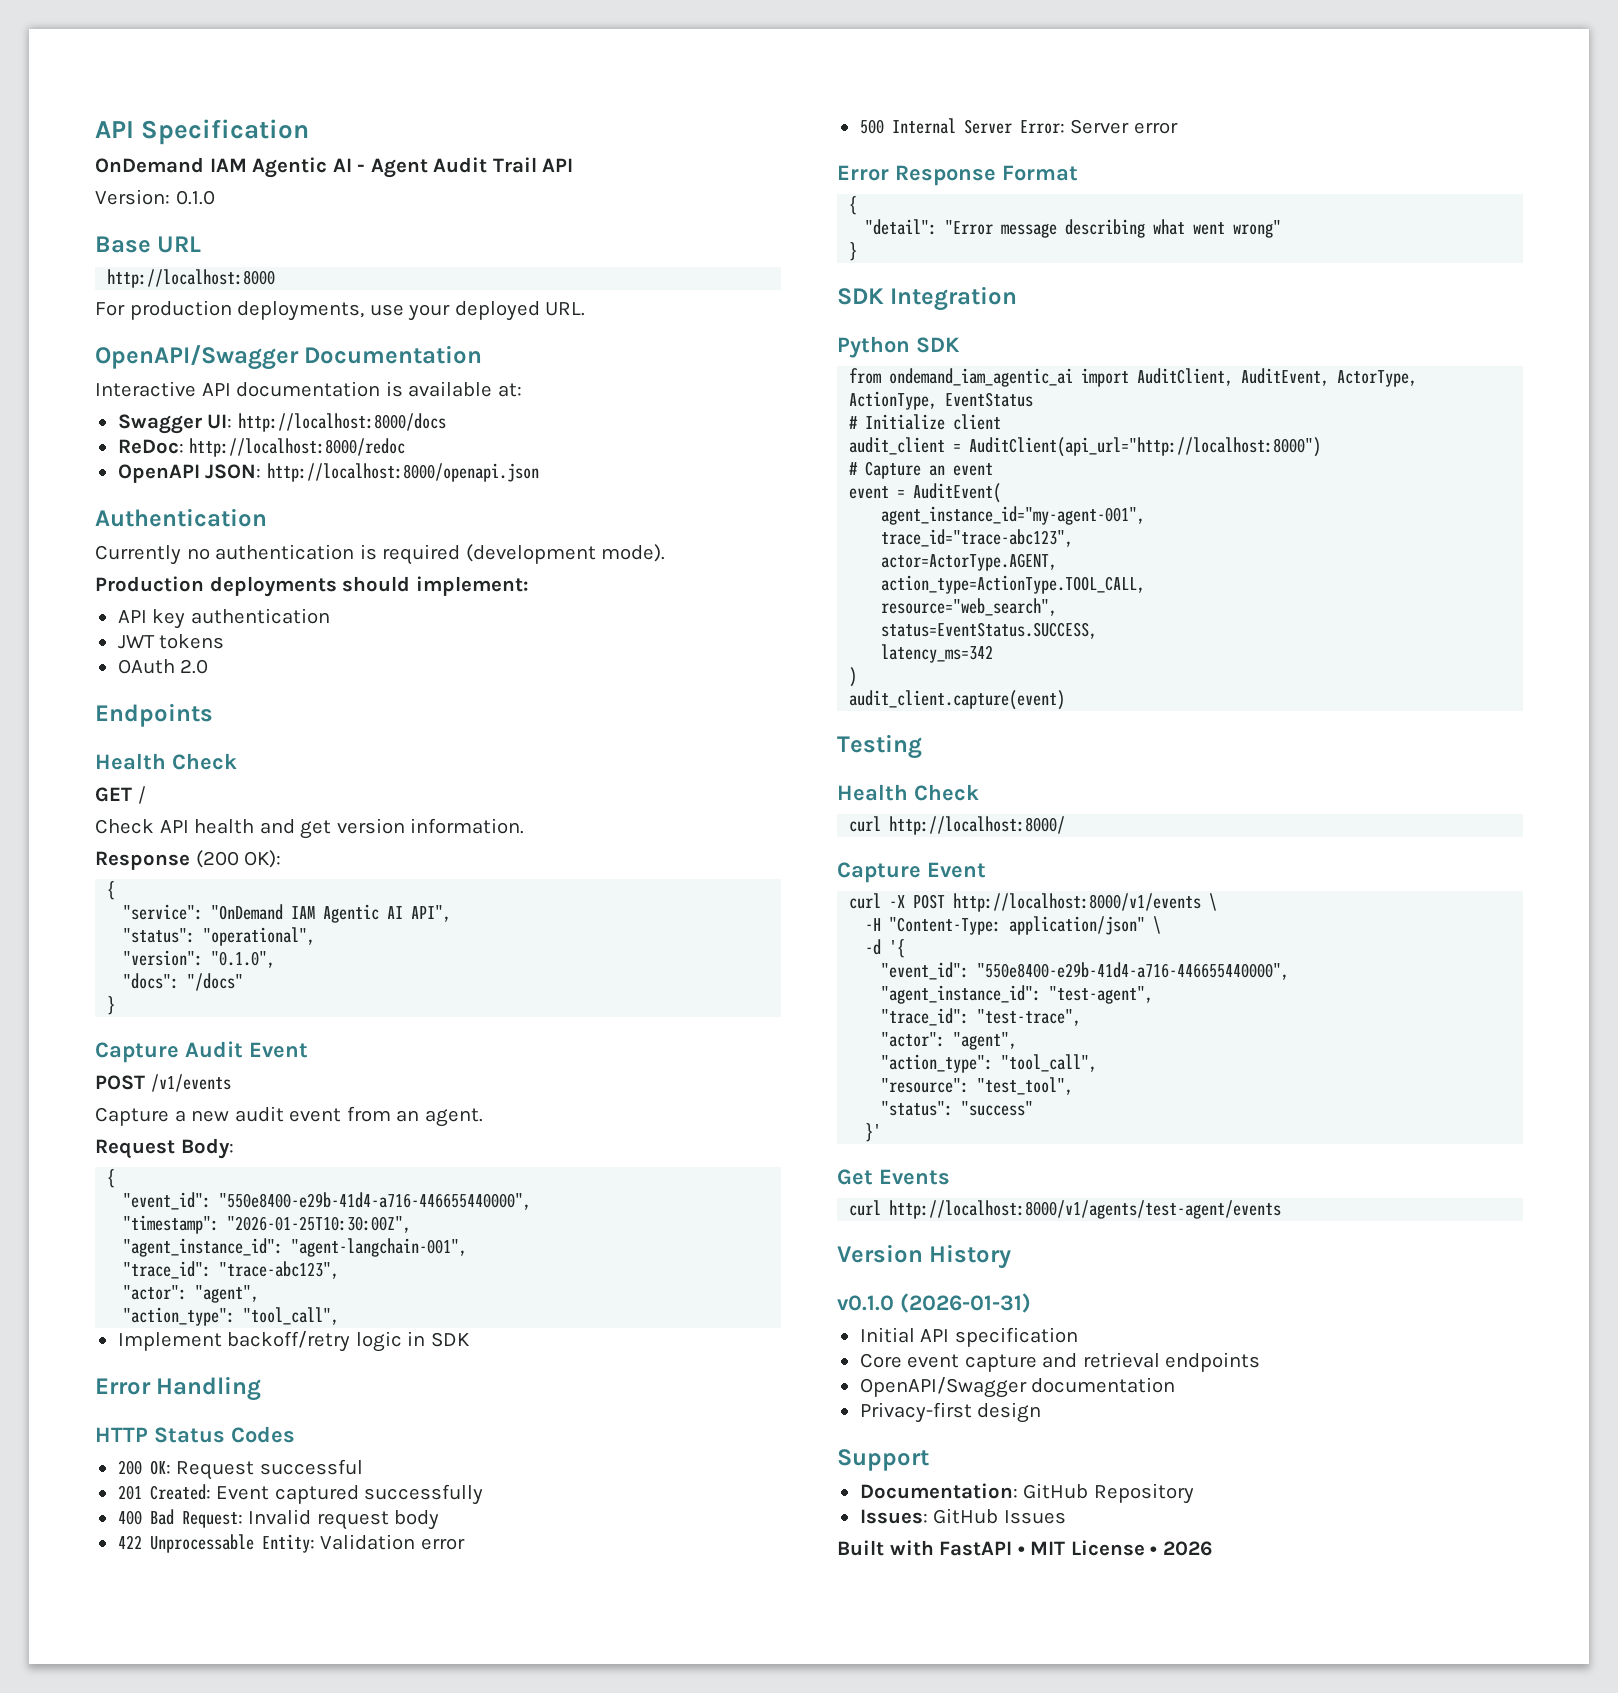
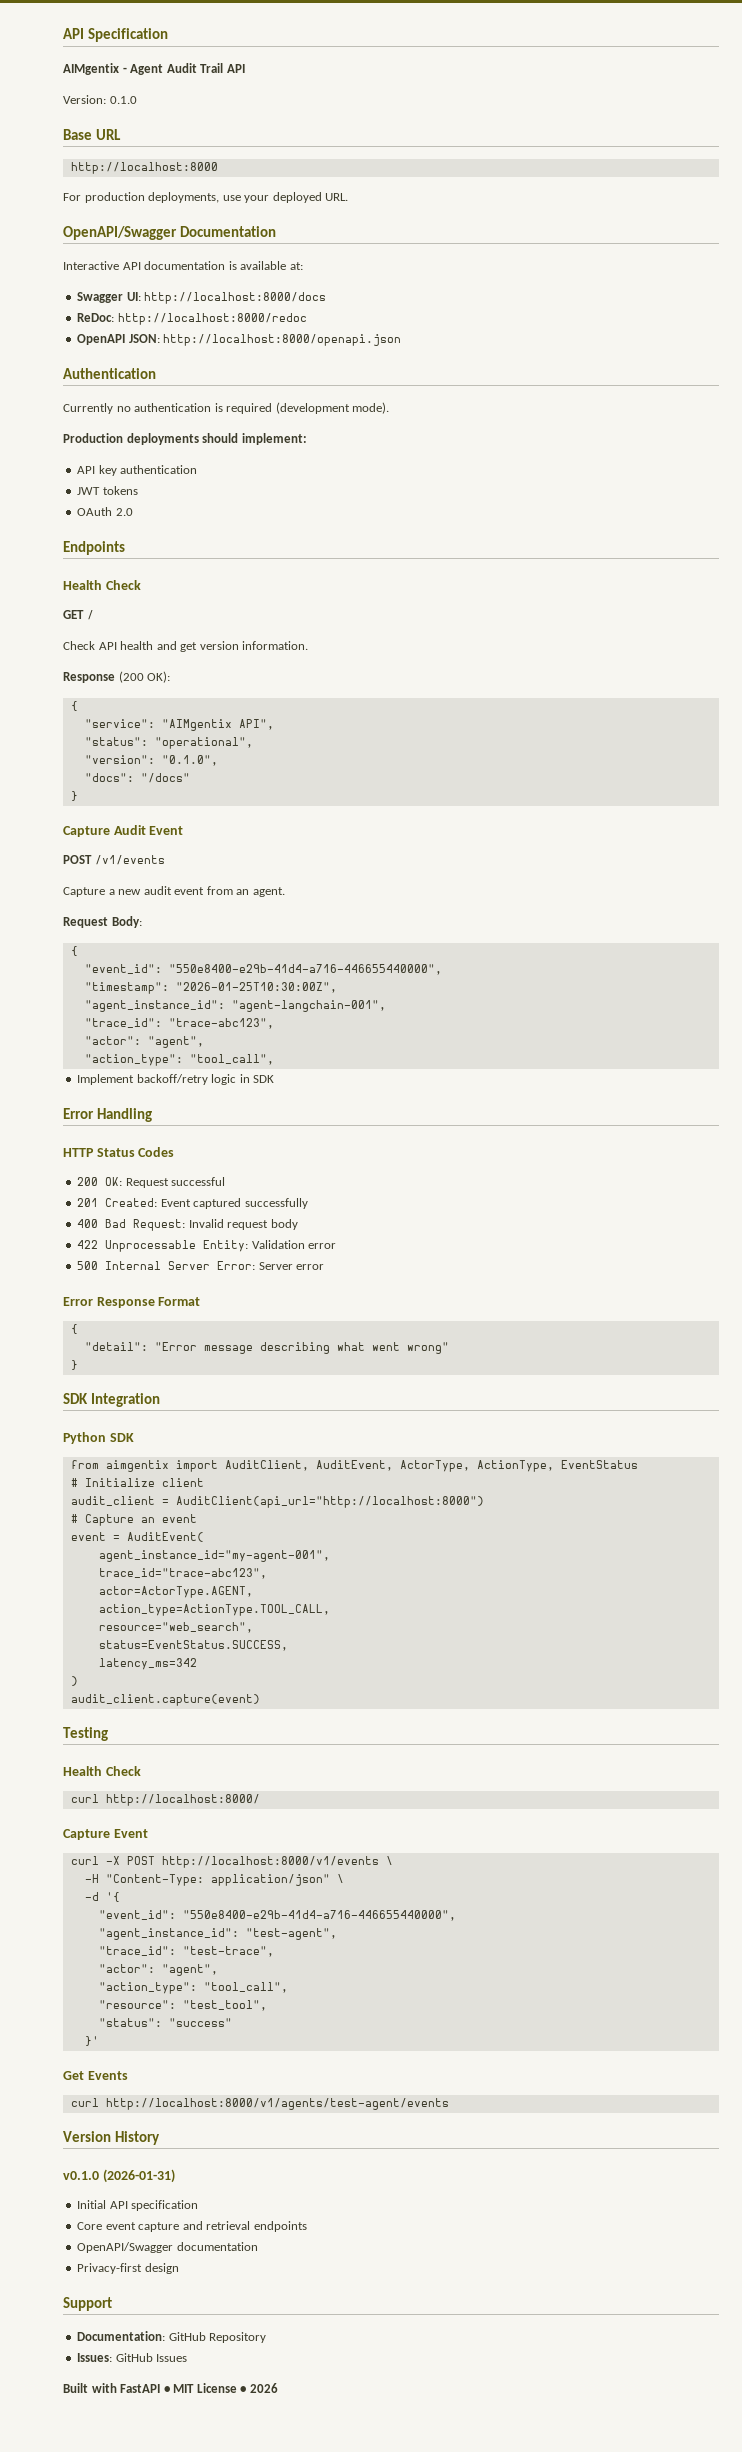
[95,157,352,178] OnDemand IAM Agentic AI -> [63,63,119,75] AIMgentix
[211,904,404,923] "OnDemand IAM Agentic AI -> [161,719,232,731] "AIMgentix
[889,368,1074,387] ondemand_iam_agentic_ai -> [105,1460,169,1472] aimgentix

